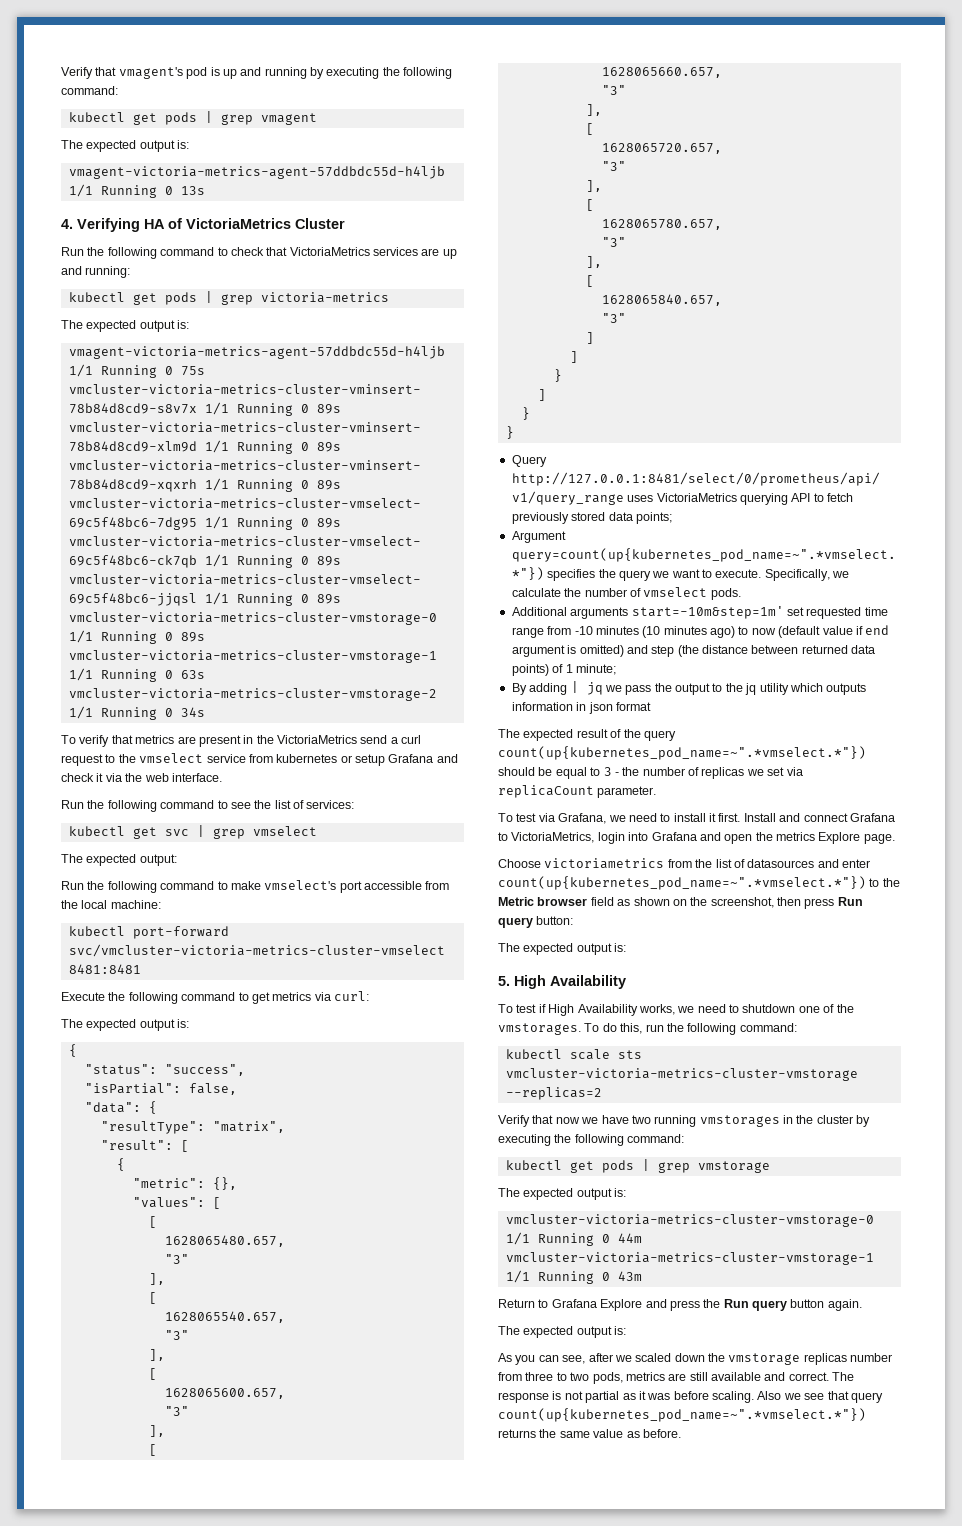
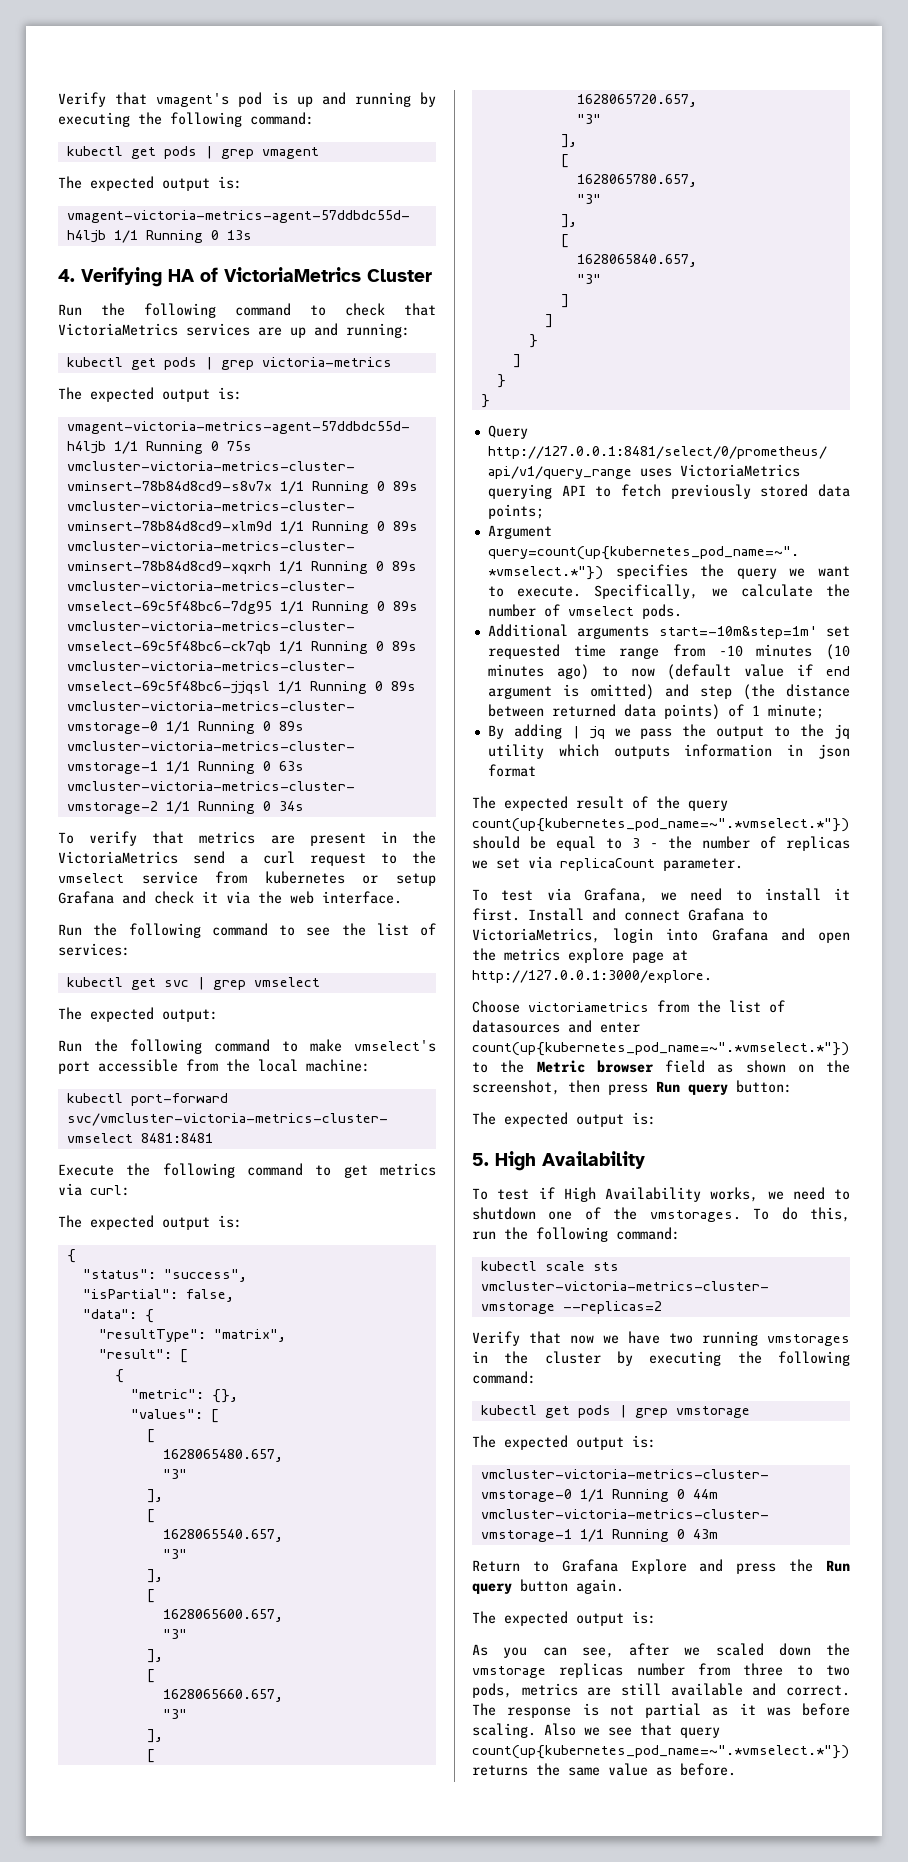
[818,832,895,844] Explore page. -> [568,948,688,963] [472,970,712,983] explore page at http://127.0.0.1:3000/explore.

